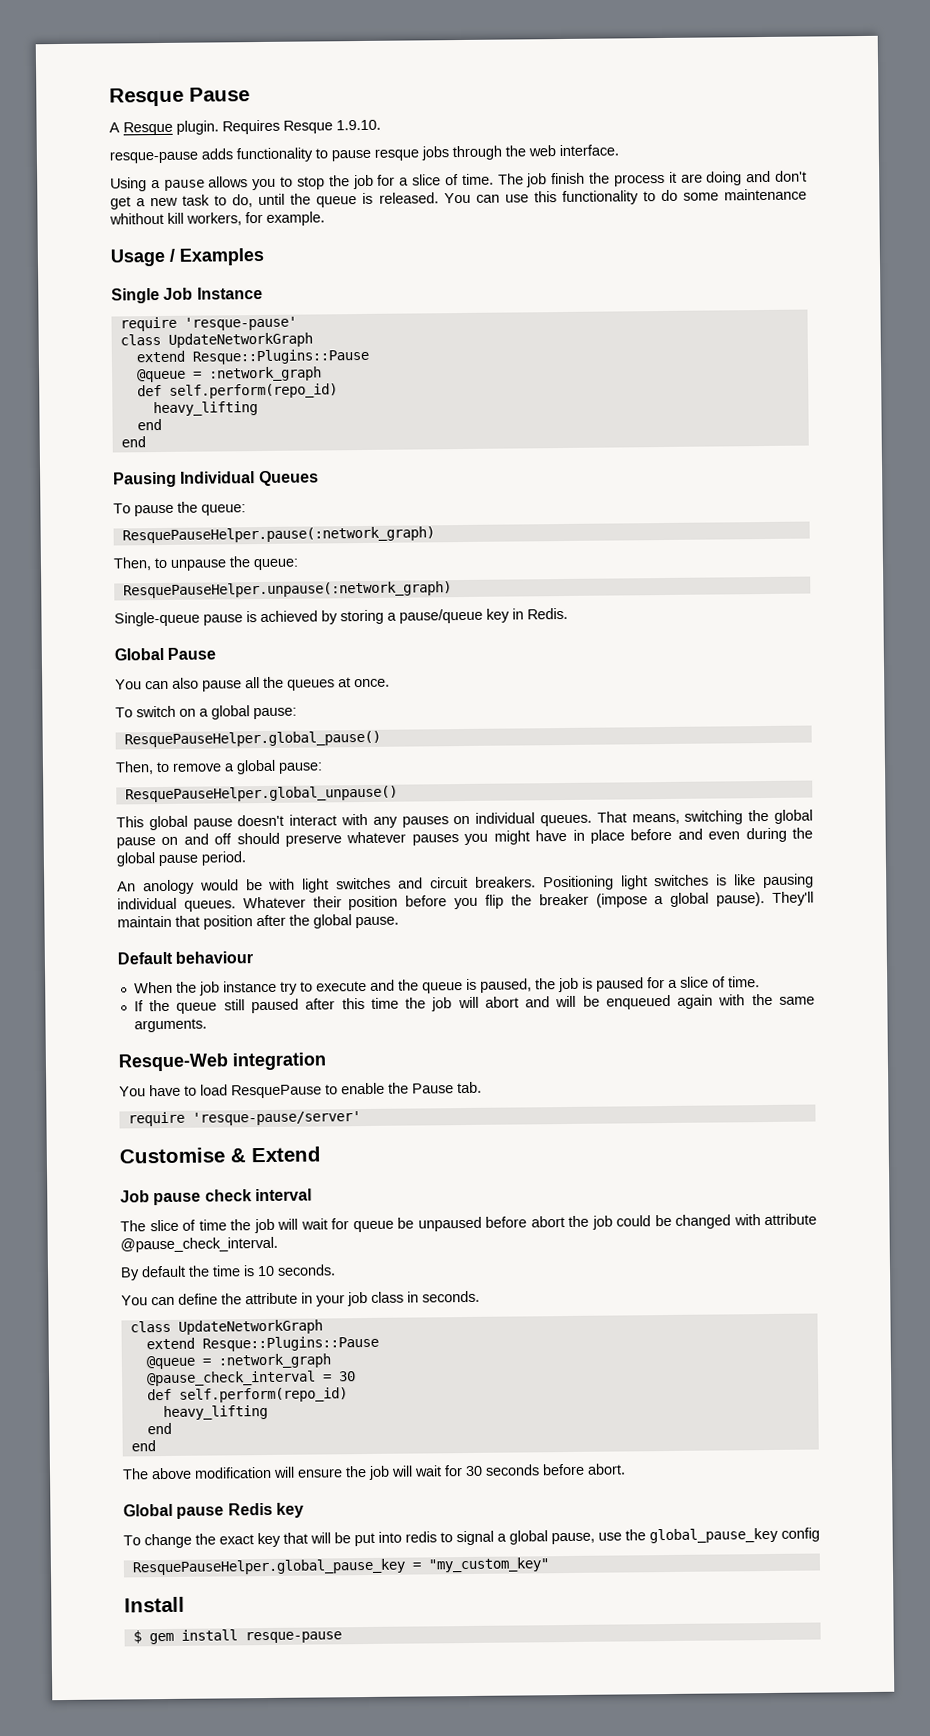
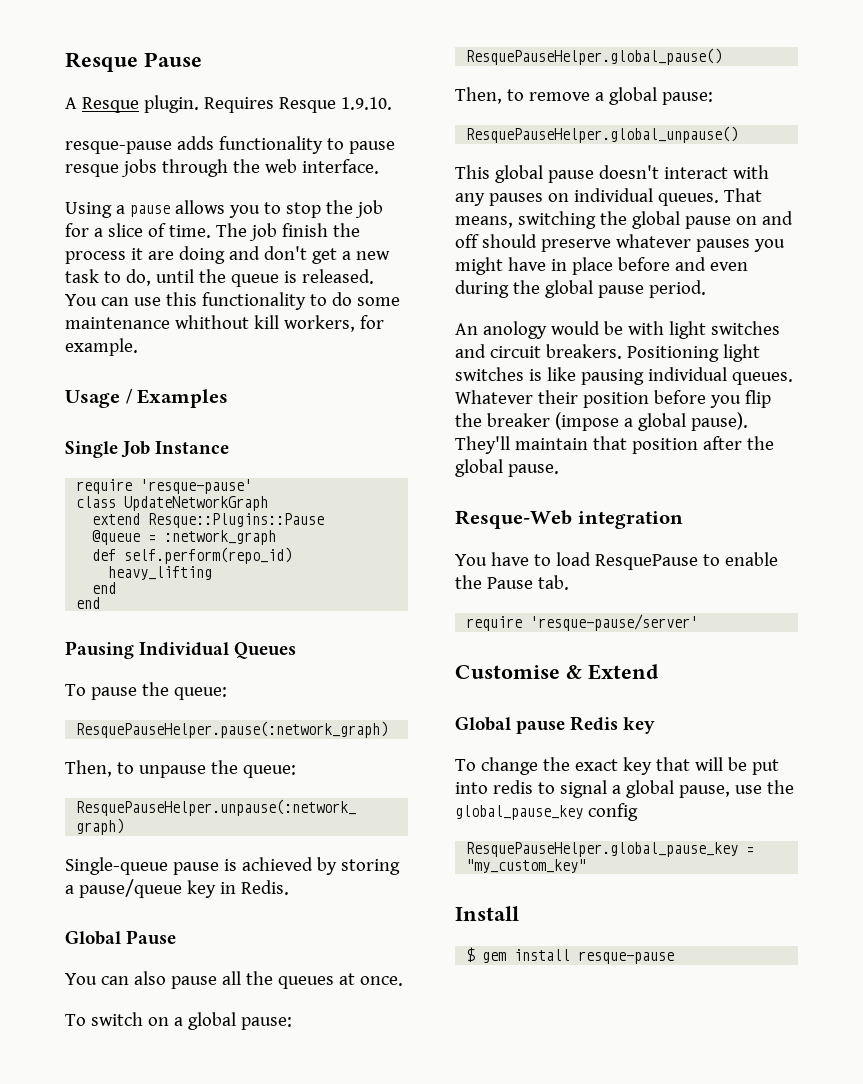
[117,951,254,965] [133,976,760,996] [133,993,815,1014] [133,1018,207,1033] // Default behaviour // When the job instance try to execute and the queue is paused, the job is paused for a slice of time. // If the queue still paused after this time the job will abort and will be enqueued again with the same arguments. -> (559, 470) none
[120,1188,312,1206] [120,1213,817,1234] [120,1236,278,1253] [120,1264,336,1281] [121,1290,480,1307] [129,1319,323,1335] [145,1335,379,1352] [145,1353,331,1370] [146,1370,356,1387] [146,1387,348,1403] [162,1404,268,1421] [146,1422,172,1435] [130,1440,156,1452] [122,1463,626,1480] // Job pause check interval // The slice of time the job will wait for queue be unpaused before abort the job could be changed with attribute @pause_check_interval. // By default the time is 10 seconds. // You can define the attribute in your job class in seconds. // class UpdateNetworkGraph // extend Resque::Plugins::Pause // @queue = :network_graph // @pause_check_interval = 30 // def self.perform(repo_id) // heavy_lifting // end // end // The above modification will ensure the job will wait for 30 seconds before abort. -> (659, 672) none

